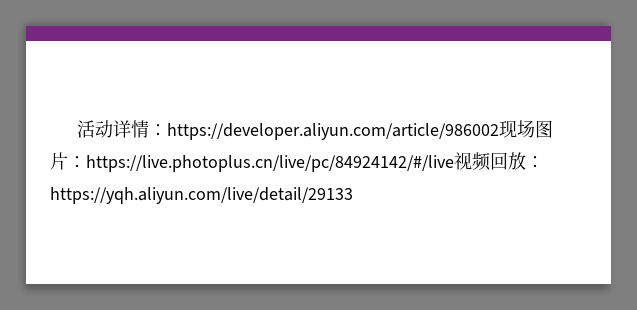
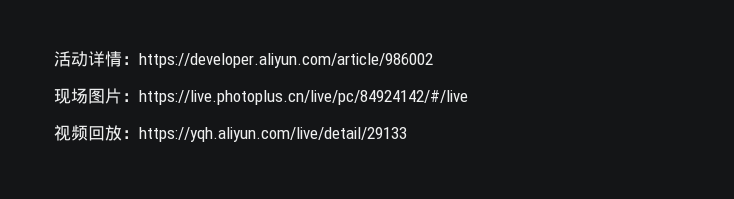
(499, 131) none -> (433, 60) //
(454, 163) none -> (468, 97) //

